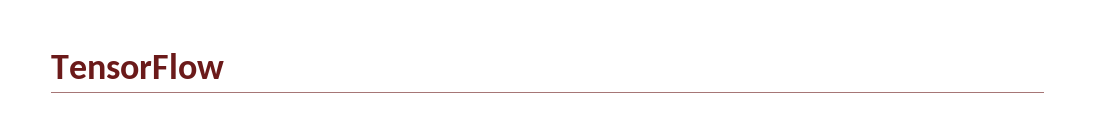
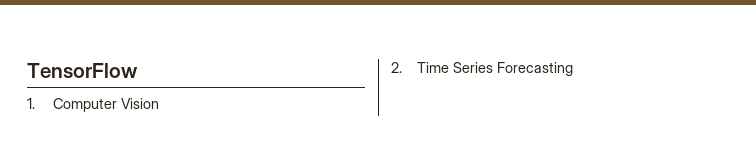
(224, 66) none -> [27,98,160,112] [391,62,574,76] // 1. Computer Vision // 2. Time Series Forecasting

